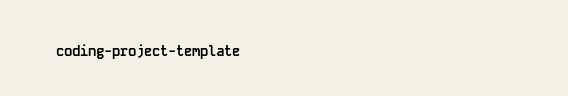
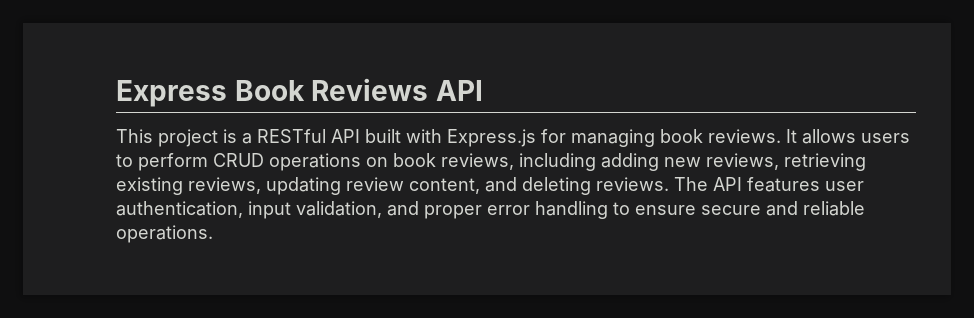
[56,44,240,59] coding-project-template -> [116,78,483,107] [116,129,910,147] [116,153,866,171] [116,177,864,195] [116,201,865,219] [116,225,213,243] Express Book Reviews API // This project is a RESTful API built with Express.js for managing book reviews. It allows users to perform CRUD operations on book reviews, including adding new reviews, retrieving existing reviews, updating review content, and deleting reviews. The API features user authentication, input validation, and proper error handling to ensure secure and reliable operations.

